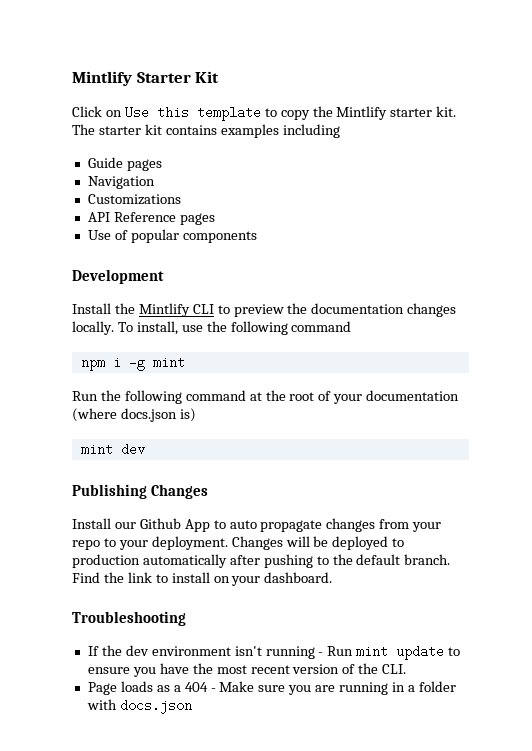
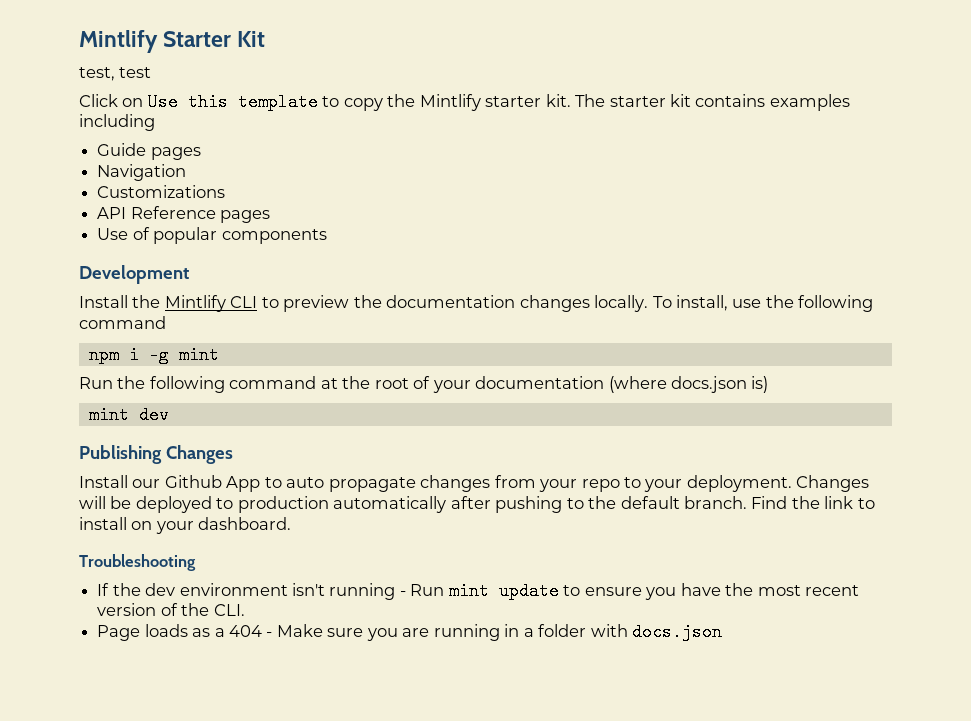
(220, 77) none -> [79,67,152,81] // test, test

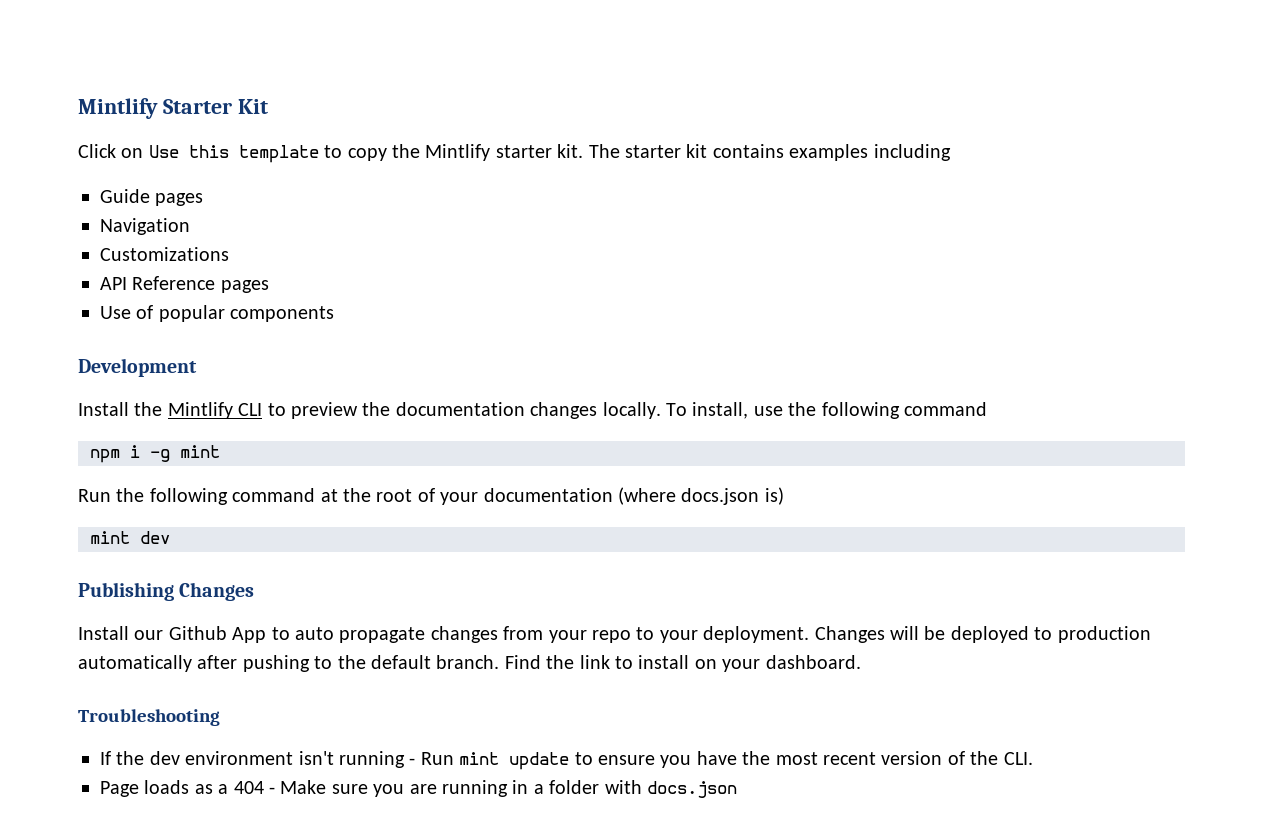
[79,67,152,81] // test, test -> (268, 106) none

